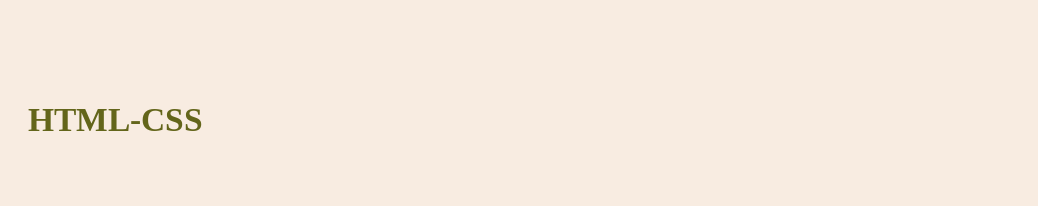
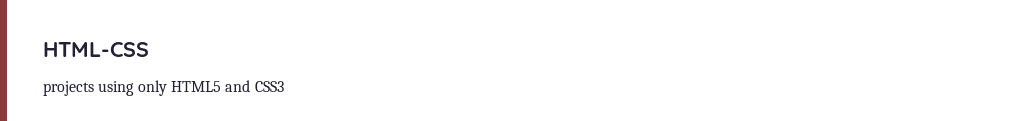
(203, 120) none -> [43,80,284,96] // projects using only HTML5 and CSS3

